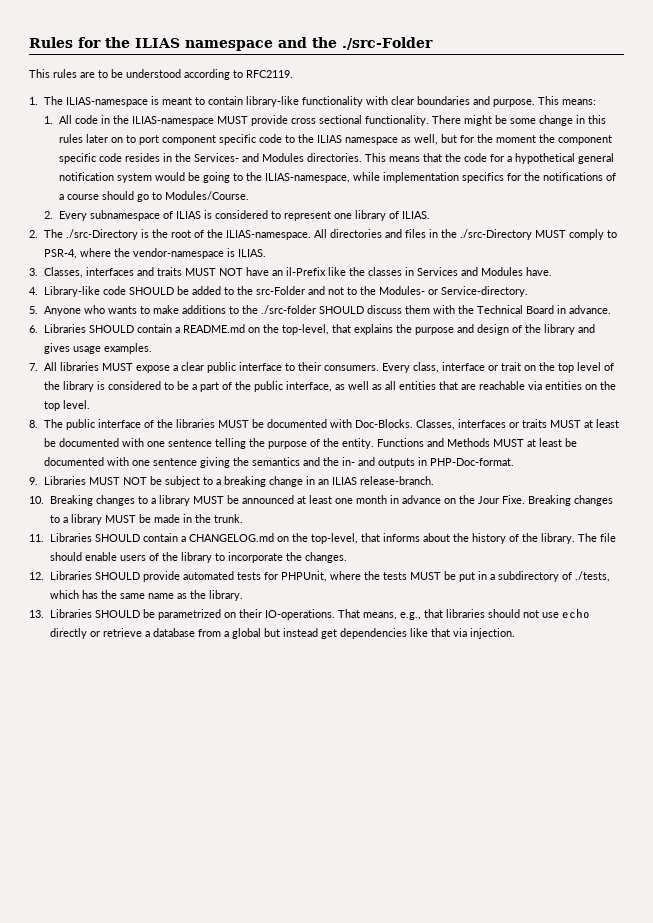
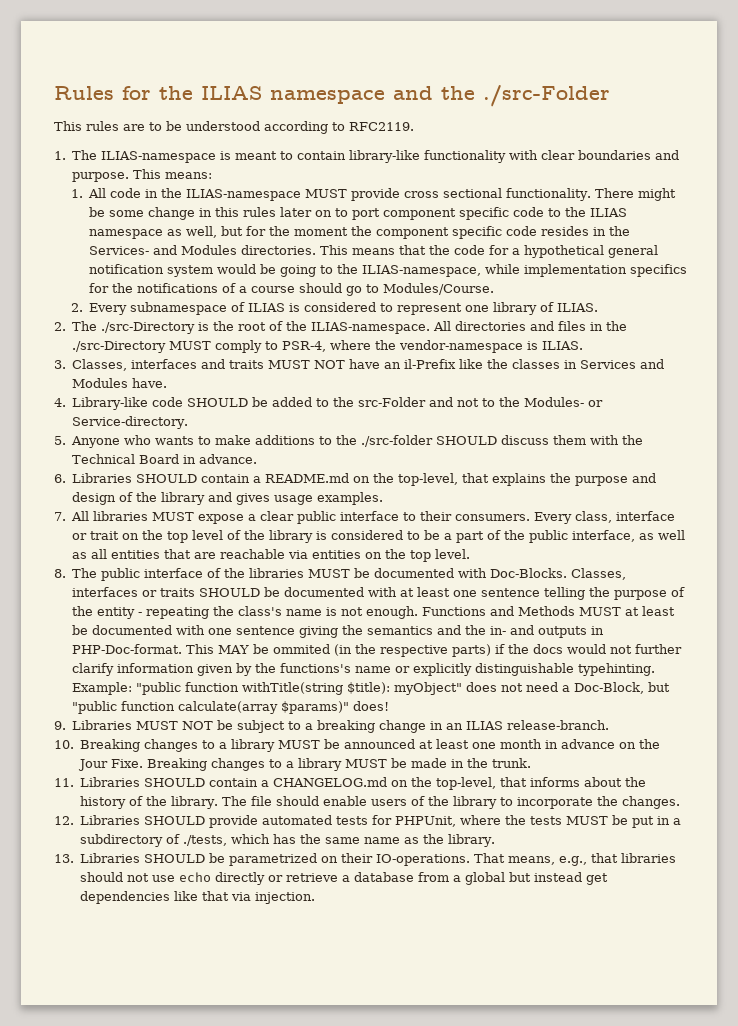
[550,419,620,428] [44,438,145,447] MUST at least be documented with -> [199,587,451,597] SHOULD be documented with at least
[342,438,375,449] entity. -> [97,606,419,619] entity - repeating the class's name is not enough.
(515, 462) none -> [186,644,683,657] [72,663,656,676] [72,682,671,695] [72,701,390,714] This MAY be ommited (in the respective parts) if the docs would not further clarify information given by the functions's name or explicitly distinguishable typehinting. Example: "public function withTitle(string $title): myObject" does not need a Doc-Block, but "public function calculate(array $params)" does!

